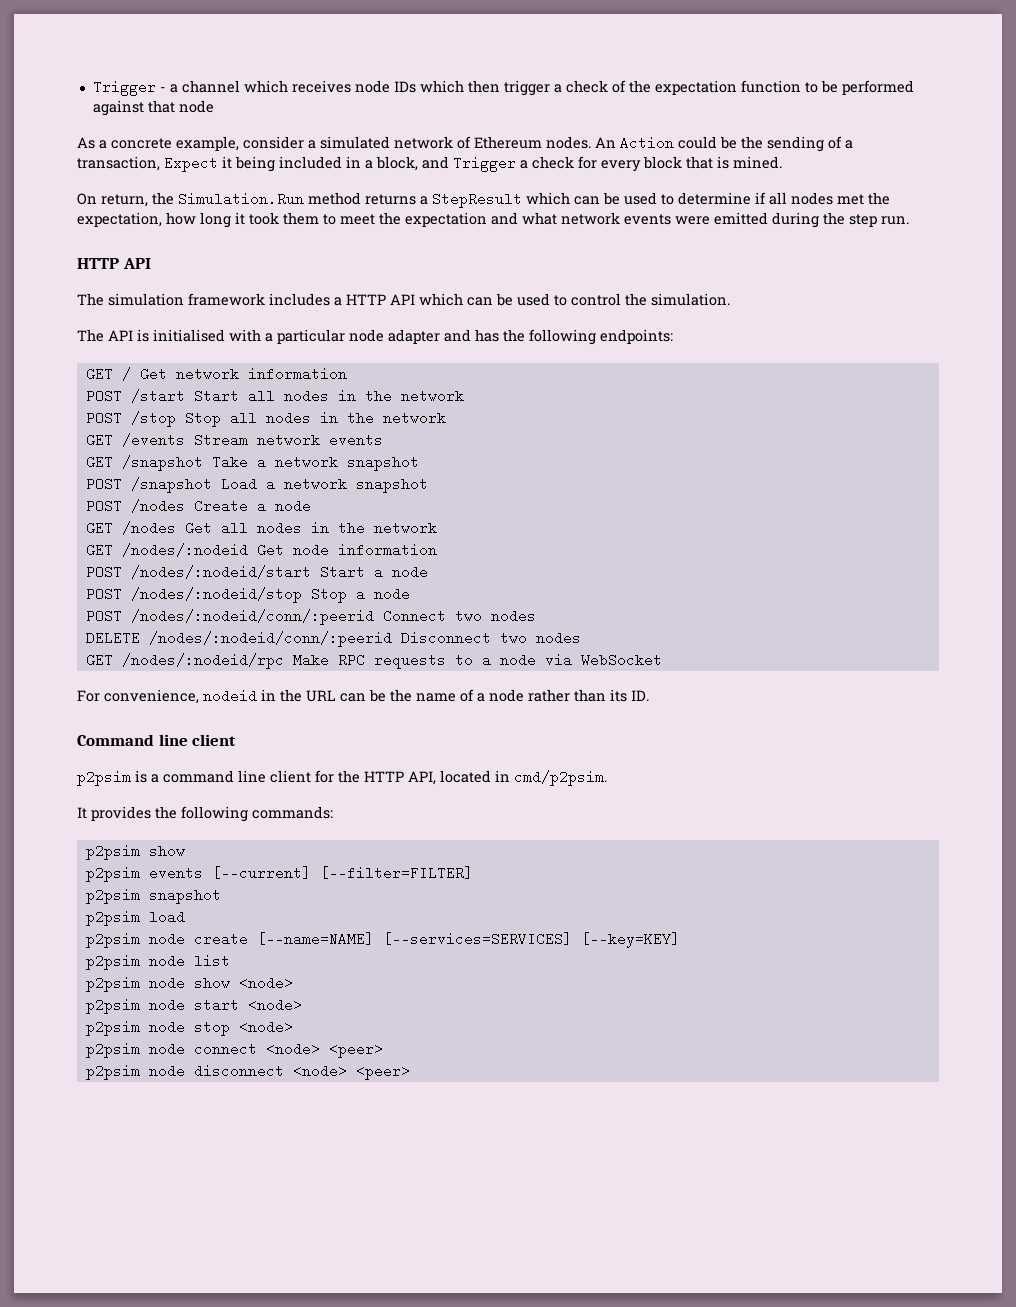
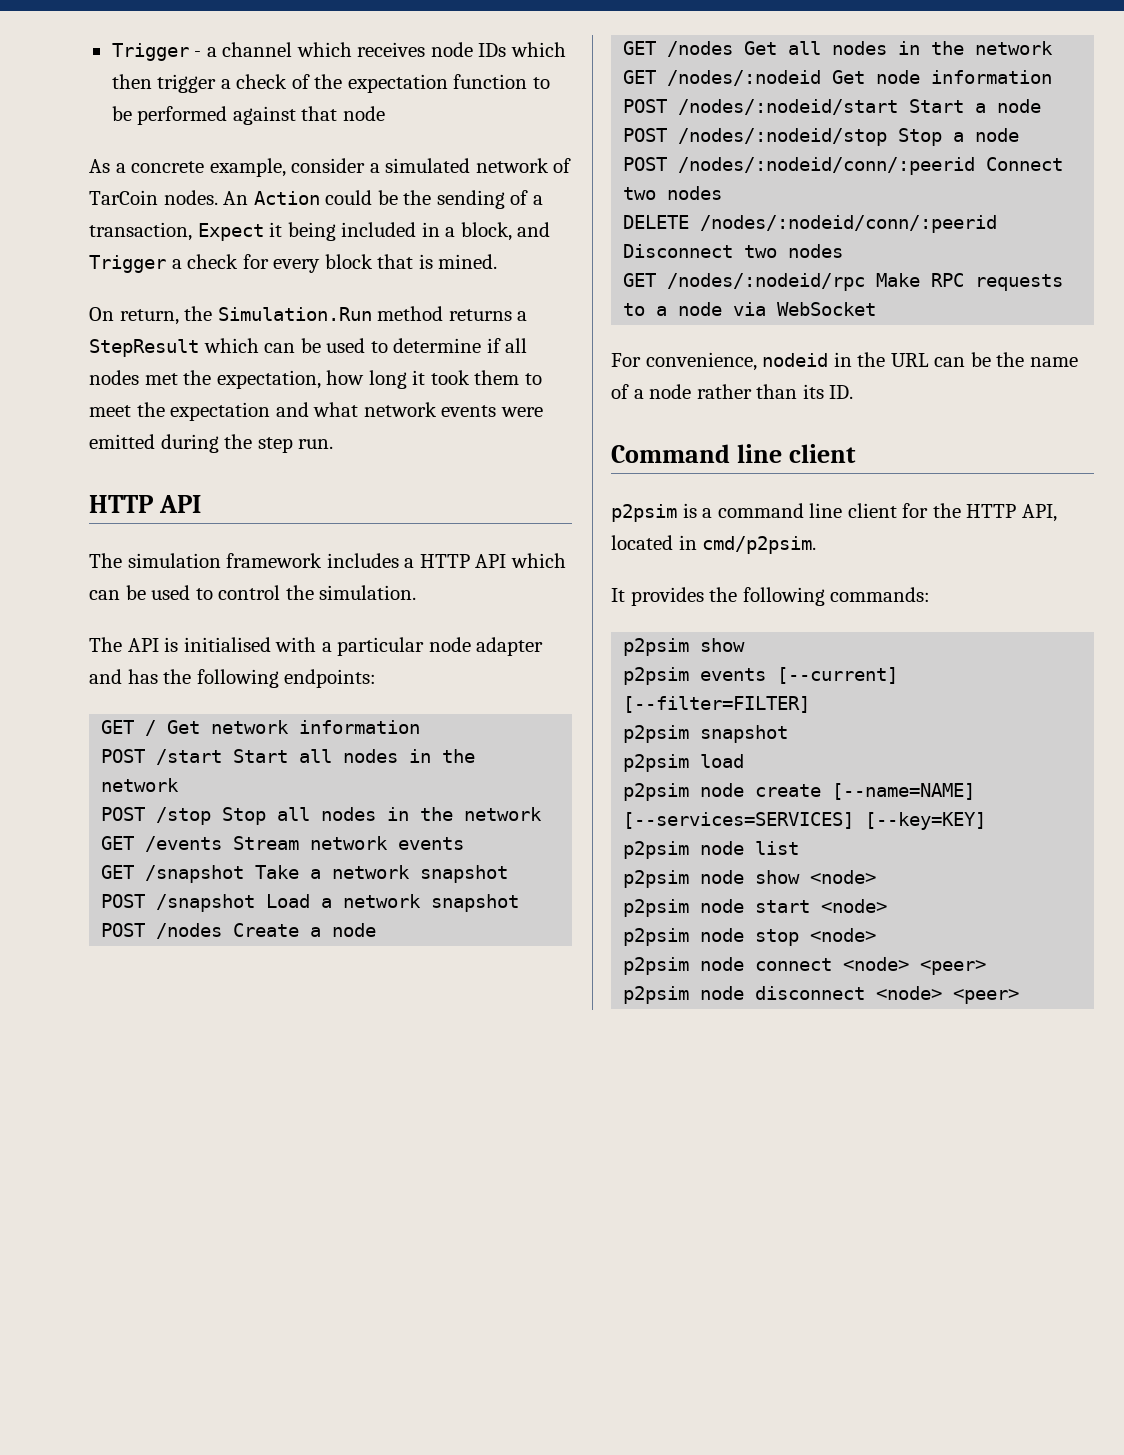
[474,136,542,149] Ethereum -> [89,190,158,205] TarCoin

